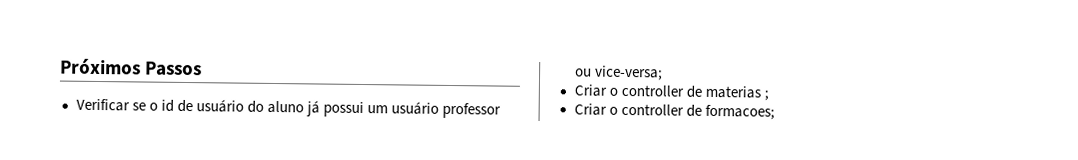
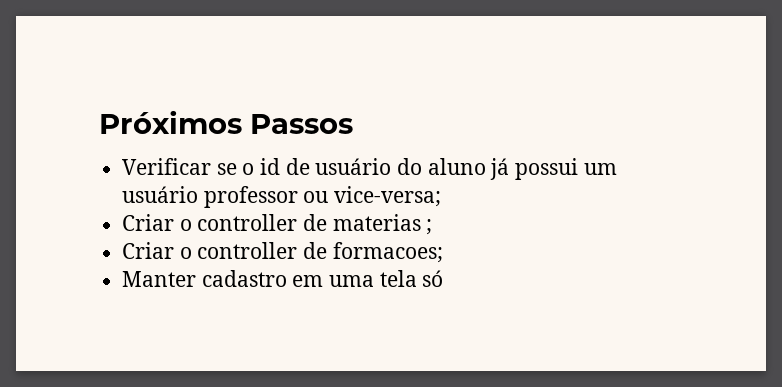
(775, 112) none -> [122,270,444,287] // Manter cadastro em uma tela só

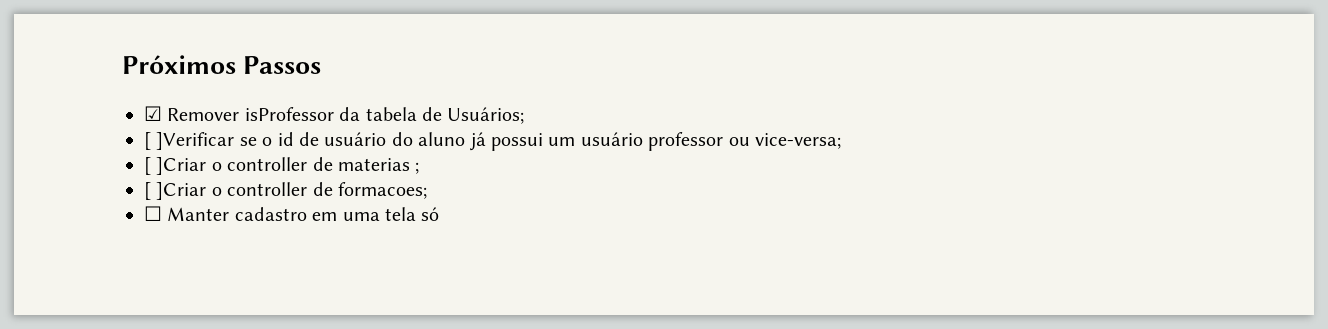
[122,158,212,175] Verificar -> [144,106,525,124] [144,132,235,150] ☑ Remover isProfessor da tabela de Usuários; // [ ]Verificar
[122,214,175,231] Criar -> [144,157,207,175] [ ]Criar
[122,242,175,259] Criar -> [144,182,207,200] [ ]Criar
(443, 252) none -> [144,206,162,221] ☐

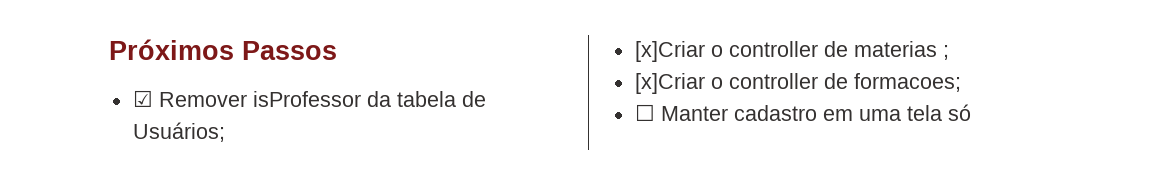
[144,132,841,151] [144,157,207,175] [ ]Verificar se o id de usuário do aluno já possui um usuário professor ou vice-versa; // [ ]Criar -> [634,41,705,62] [x]Criar
[144,182,207,200] [ ]Criar -> [634,73,705,94] [x]Criar

